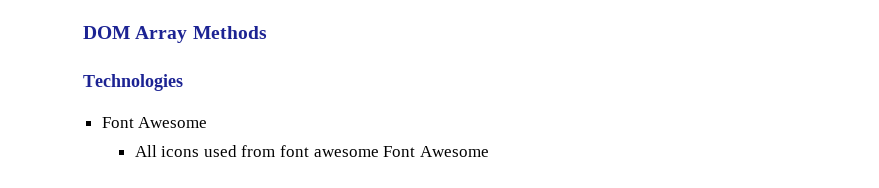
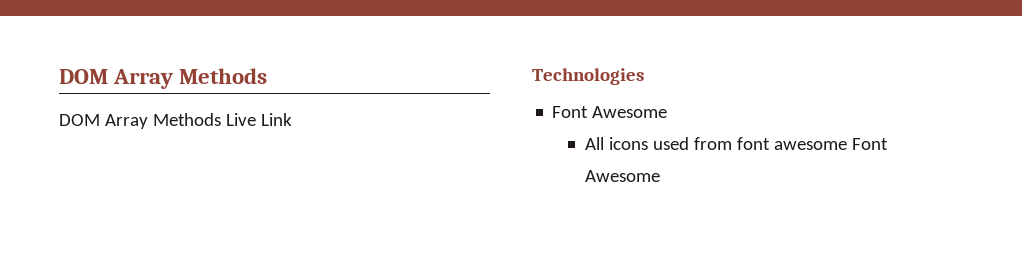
[83,26,267,43] DOM Array Methods -> [59,68,268,89] [59,113,292,129] DOM Array Methods // DOM Array Methods Live Link

